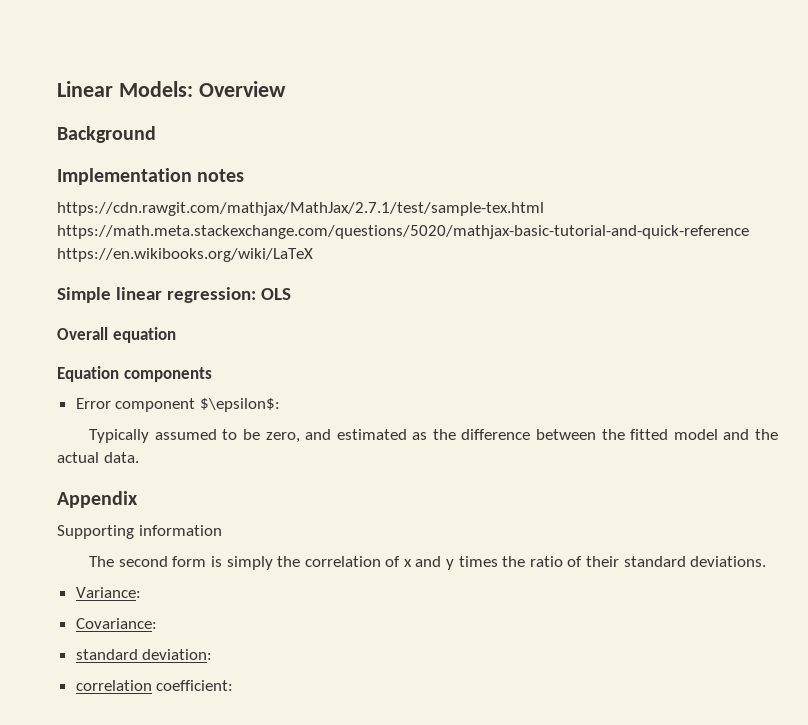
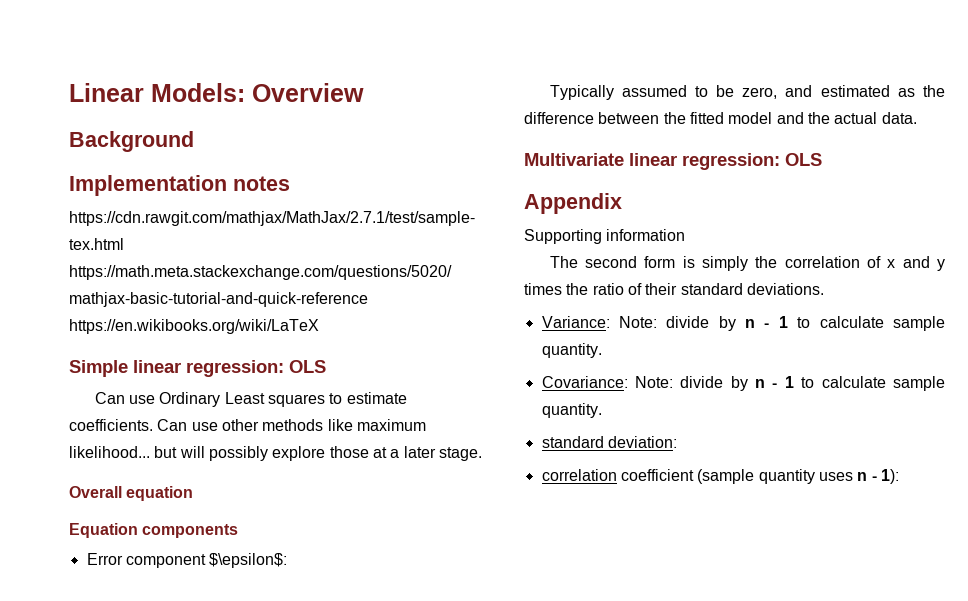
(291, 294) none -> [94,392,407,407] [69,419,426,431] [69,446,482,461] // Can use Ordinary Least squares to estimate coefficients. Can use other methods like maximum likelihood... but will possibly explore those at a later stage.
(139, 457) none -> [524,153,822,170] // Multivariate linear regression: OLS
[75,618,157,629] [75,649,213,660] [75,680,234,691] // Covariance: // standard deviation: // correlation coefficient: -> [618,316,945,331] [541,343,602,358] [541,376,945,391] [541,403,602,418] [541,436,677,448] [541,469,899,484] Note: divide by n - 1 to calculate sample quantity. // Covariance: Note: divide by n - 1 to calculate sample quantity. // standard deviation: // correlation coefficient (sample quantity uses n - 1):

